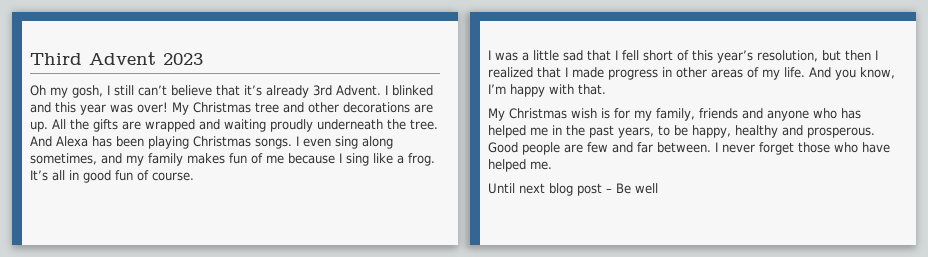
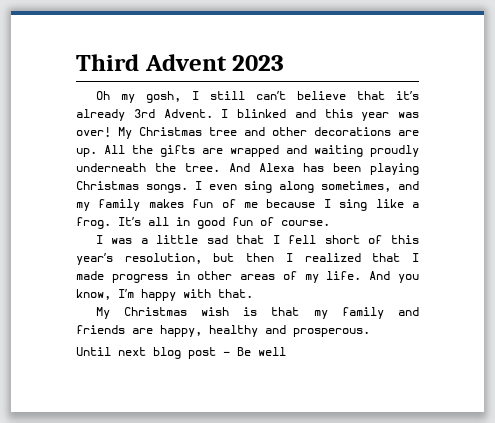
[614,108,861,121] [488,125,875,138] [488,142,890,155] [488,159,552,172] for my family, friends and anyone who has helped me in the past years, to be happy, healthy and prosperous. Good people are few and far between. I never forget those who have helped me. -> [271,307,419,319] [76,325,370,337] that my family and friends are happy, healthy and prosperous.

